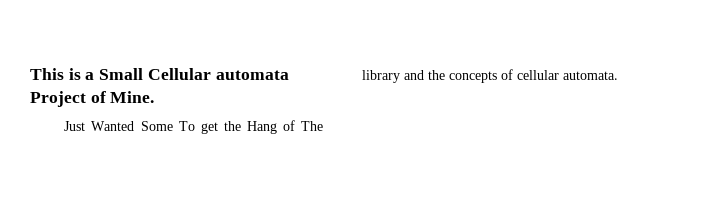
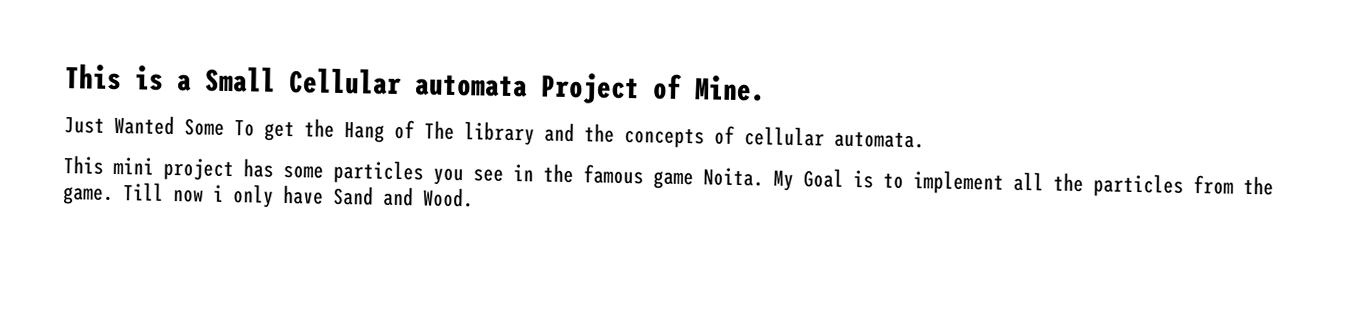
(618, 75) none -> [63,155,1274,198] [63,182,474,208] // This mini project has some particles you see in the famous game Noita. My Goal is to implement all the particles from the game. Till now i only have Sand and Wood.

